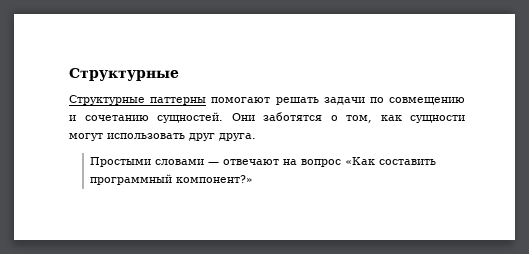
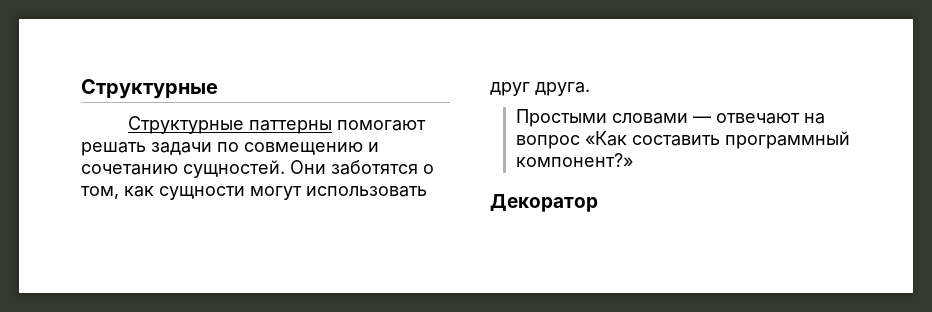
(253, 179) none -> [490,194,598,212] // Декоратор

